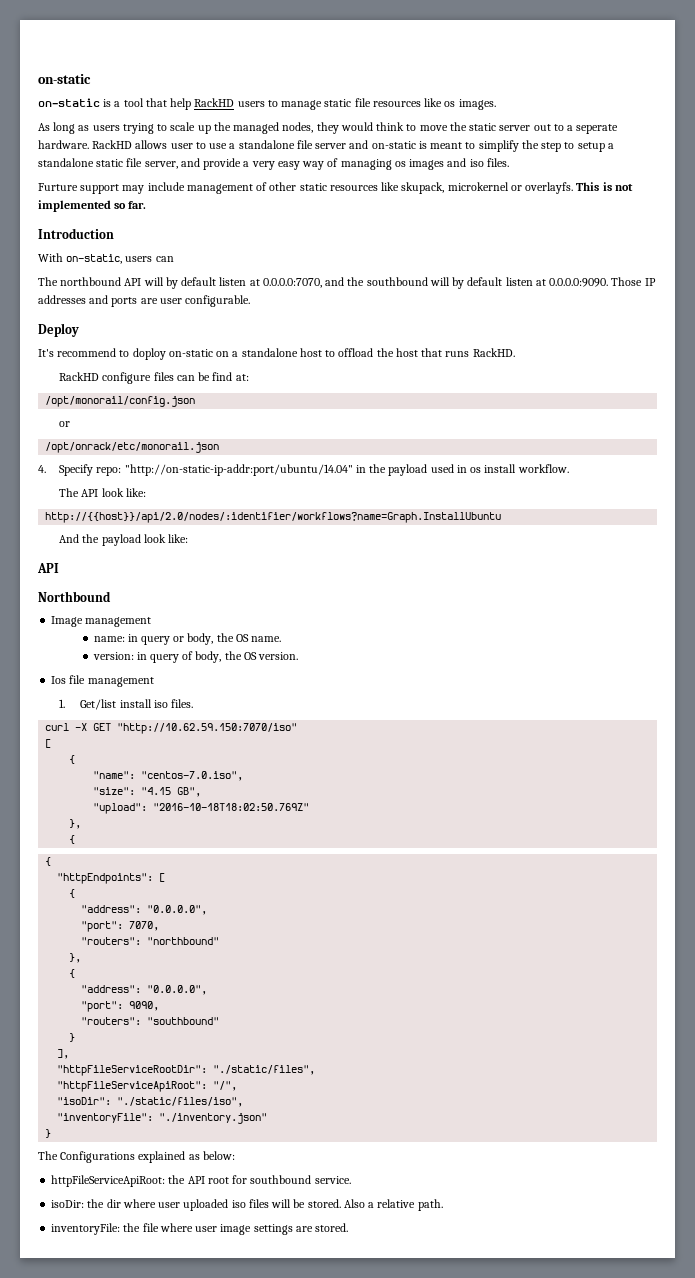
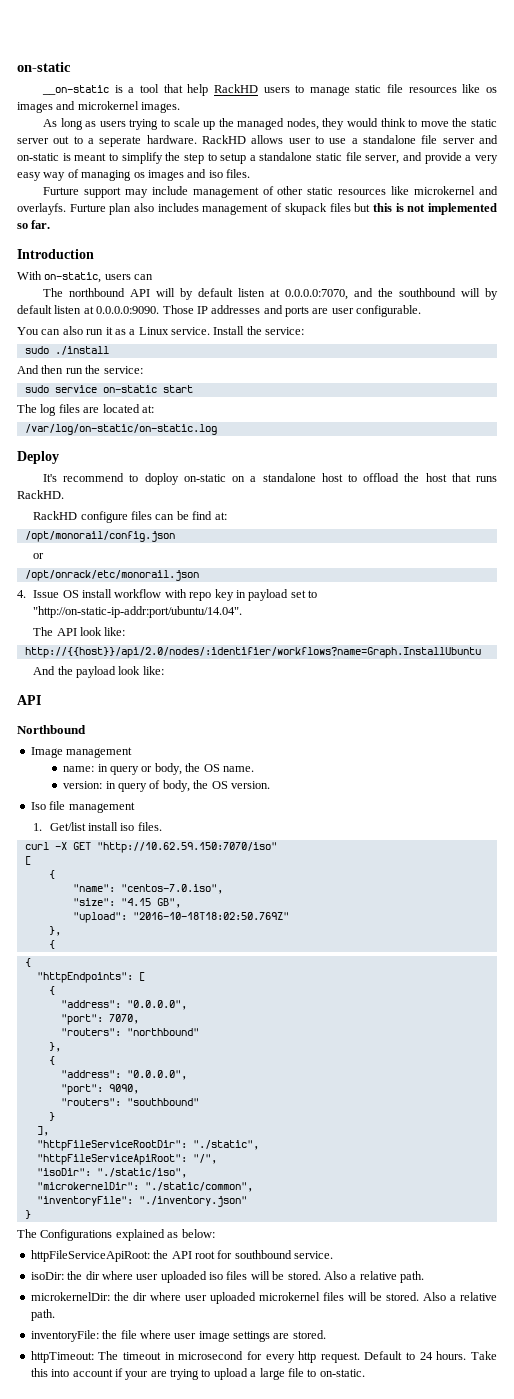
[38,98,100,107] on-static -> [42,85,110,95] __on-static
(456, 104) none -> [17,101,139,113] images and microkernel
[401,182,600,194] skupack, microkernel or overlayfs. This -> [414,186,498,195] [17,203,392,215] microkernel and overlayfs. Furture plan also includes management of skupack files but this
(251, 301) none -> [17,326,305,335] [24,346,109,355] [17,365,143,374] [24,385,193,393] [17,404,154,416] [24,424,217,435] // You can also run it as a Linux service. Install the service: // sudo ./install // And then run the service: // sudo service on-static start // The log files are located at: // /var/log/on-static/on-static.log
[59,464,569,476] Specify repo: "http://on-static-ip-addr:port/ubuntu/14.04" in the payload used in os install workflow. -> [33,589,318,601] [33,606,243,618] Issue OS install workflow with repo key in payload set to "http://on-static-ip-addr:port/ubuntu/14.04".
[51,676,67,684] Ios -> [30,802,46,810] Iso
[213,1065,316,1075] "./static/files", -> [192,1140,259,1150] "./static",
[117,1097,244,1107] "./static/files/iso", -> [96,1168,187,1178] [36,1182,253,1192] "./static/iso", // "microkernelDir": "./static/common",
(443, 1205) none -> [30,1292,498,1304] [30,1309,55,1321] // microkernelDir: the dir where user uploaded microkernel files will be stored. Also a relative path.
(349, 1227) none -> [30,1351,497,1363] [30,1368,365,1380] // httpTimeout: The timeout in microsecond for every http request. Default to 24 hours. Take this into account if your are trying to upload a large file to on-static.

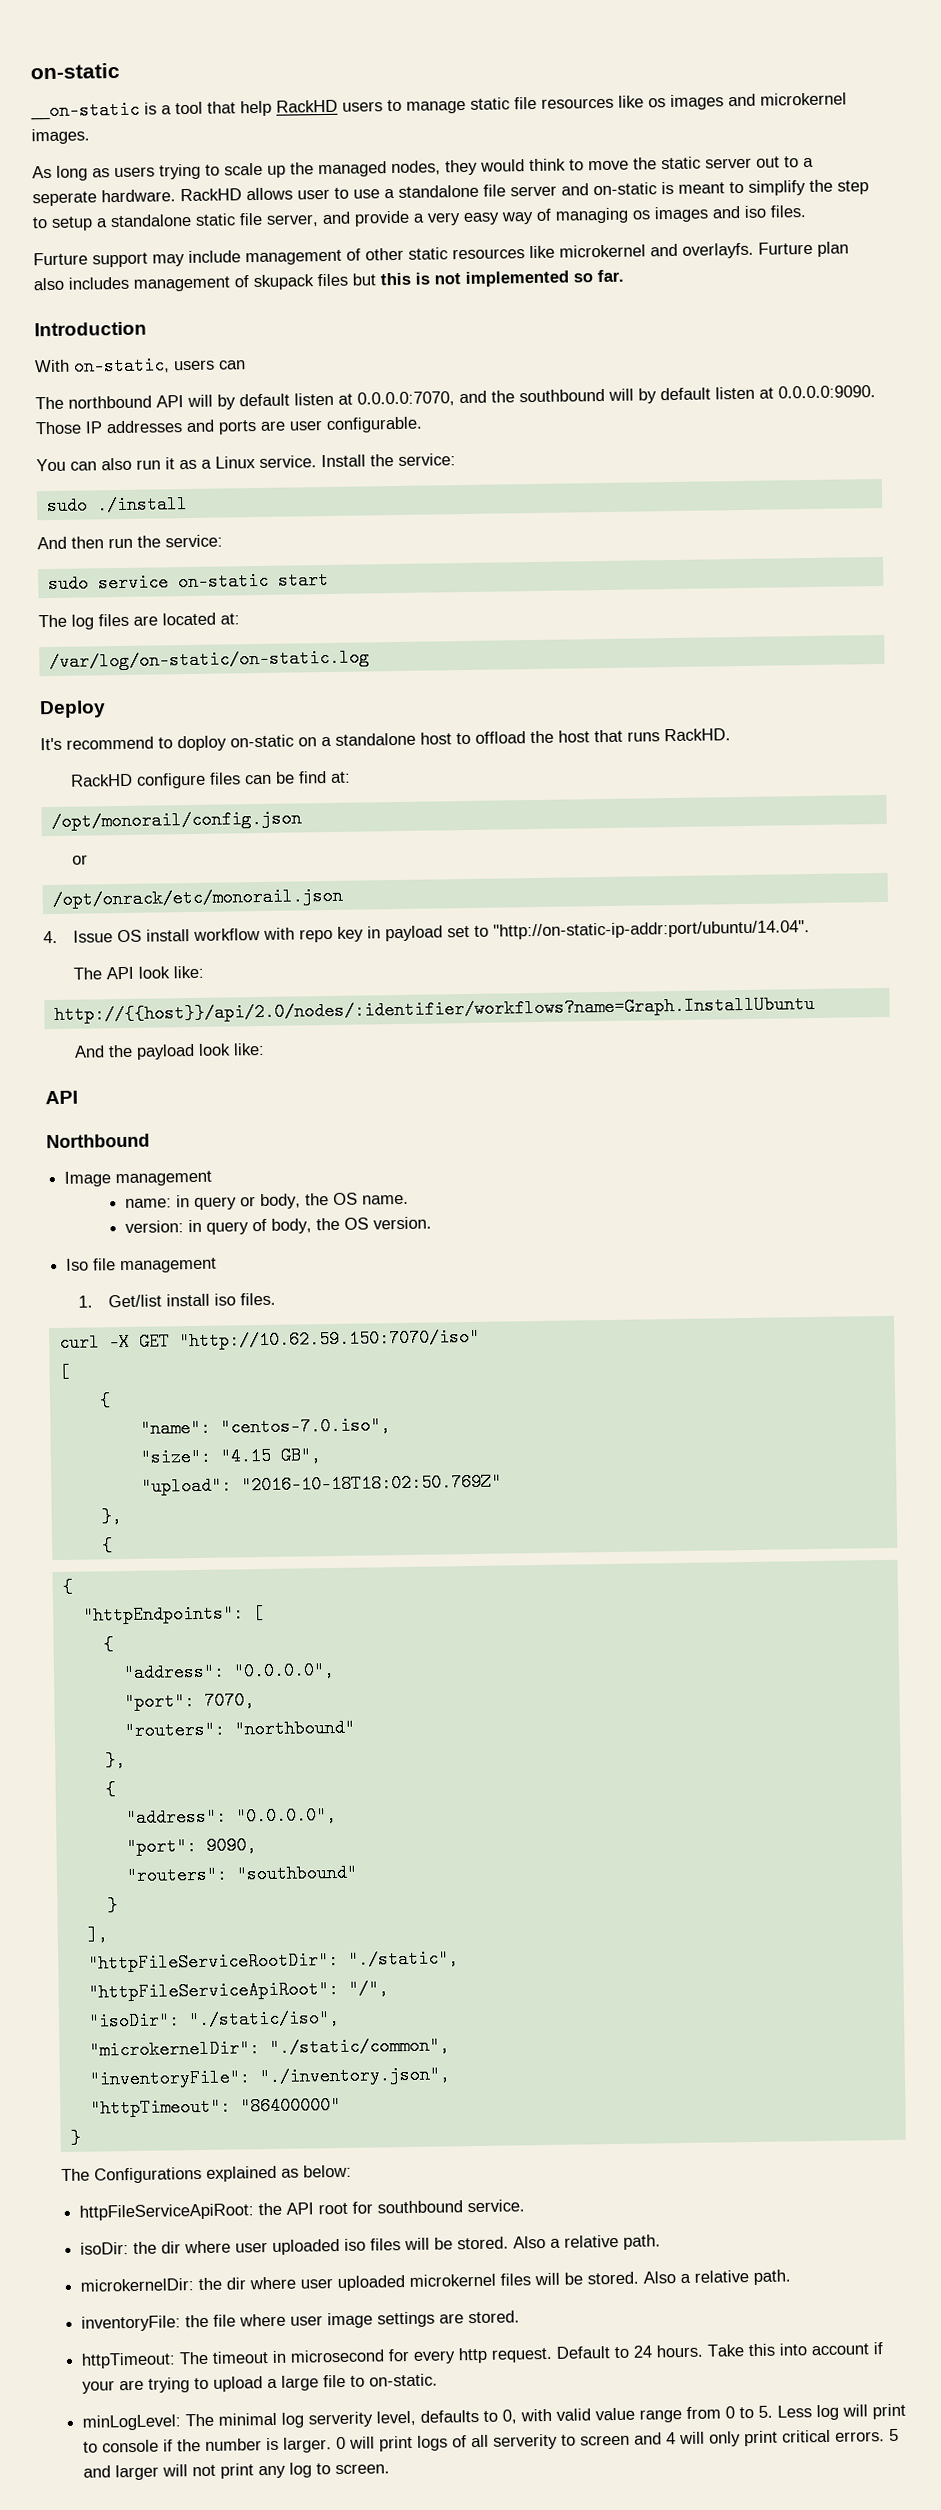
[138,1196,247,1207] "./inventory.json" -> [258,2065,450,2087] [89,2095,341,2118] "./inventory.json", // "httpTimeout": "86400000"
(365, 1373) none -> [82,2403,907,2431] [83,2428,900,2453] [83,2462,391,2481] // minLogLevel: The minimal log serverity level, defaults to 0, with valid value range from 0 to 5. Less log will print to console if the number is larger. 0 will print logs of all serverity to screen and 4 will only print critical errors. 5 and larger will not print any log to screen.

